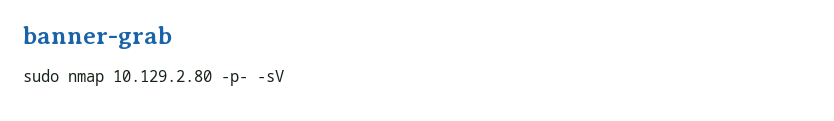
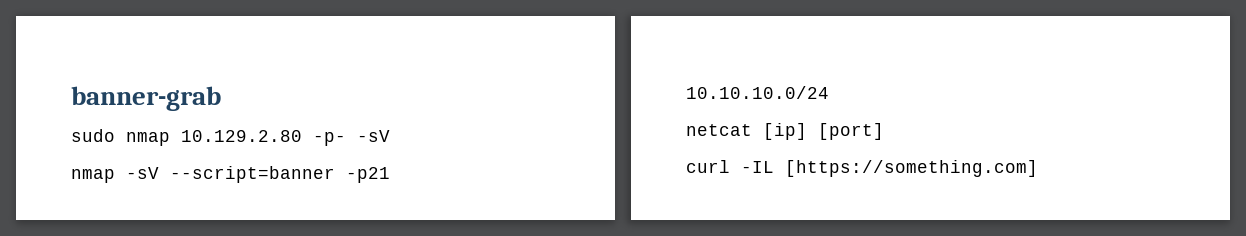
(284, 76) none -> [71,166,390,183] [686,86,829,99] [686,123,884,140] [686,160,1038,177] // nmap -sV --script=banner -p21 10.10.10.0/24 // netcat [ip] [port] // curl -IL [https://something.com]

